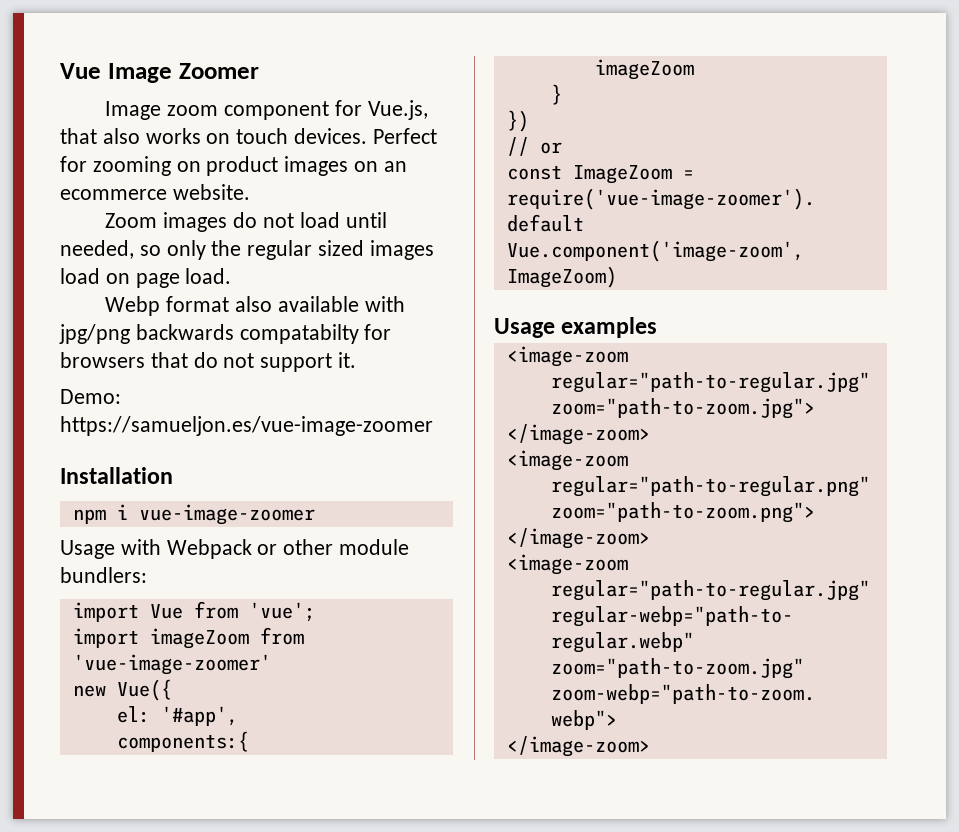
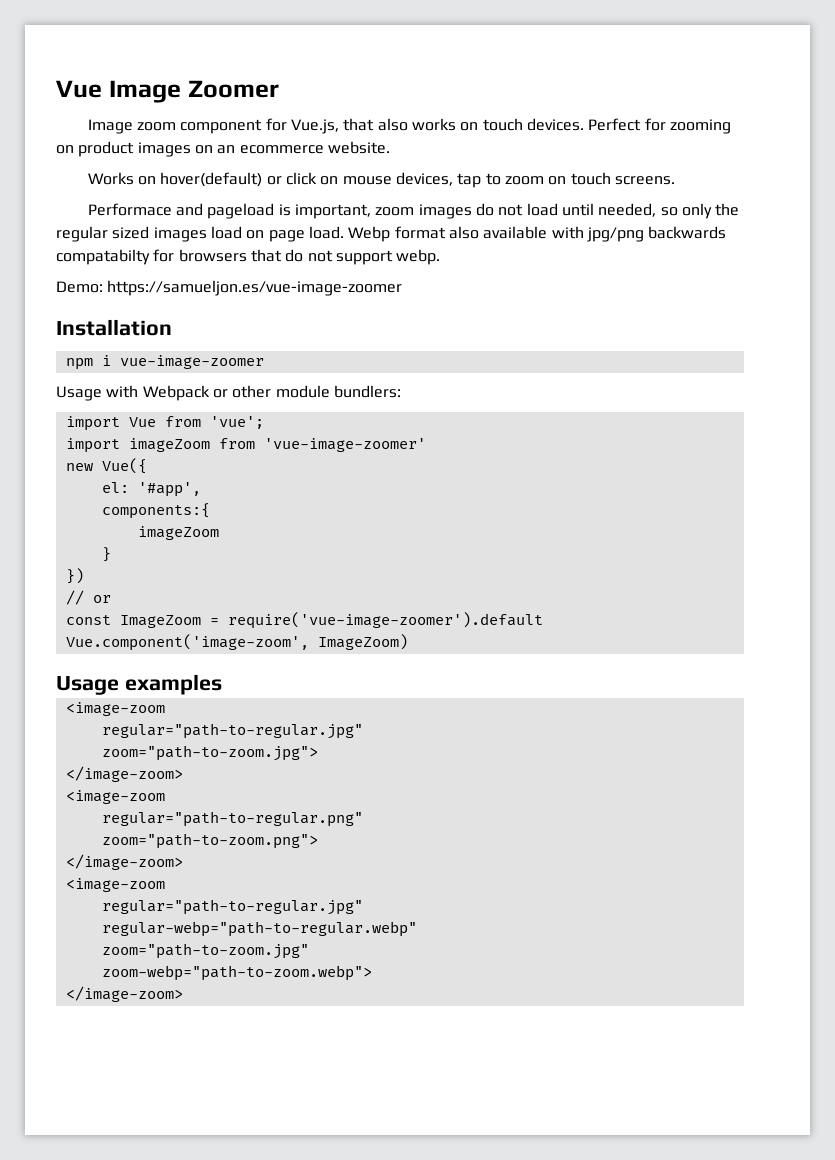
[105,213,158,228] Zoom -> [87,172,675,188] [87,203,415,219] Works on hover(default) or click on mouse devices, tap to zoom on touch screens. // Performace and pageload is important, zoom
(232, 276) // -> (344, 232) none
[338,352,357,368] it. -> [396,249,441,265] webp.

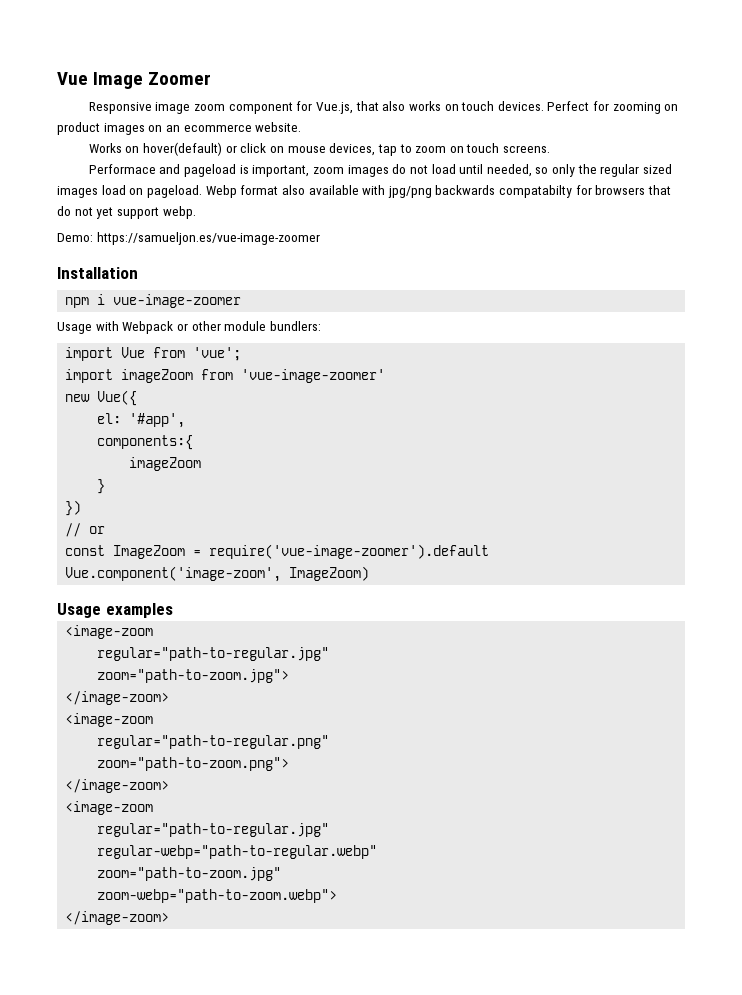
[87,119,133,134] Image -> [88,102,191,114] Responsive image
[268,226,344,242] page load. -> [146,185,202,198] pageload.
(333, 256) none -> [96,207,114,219] yet

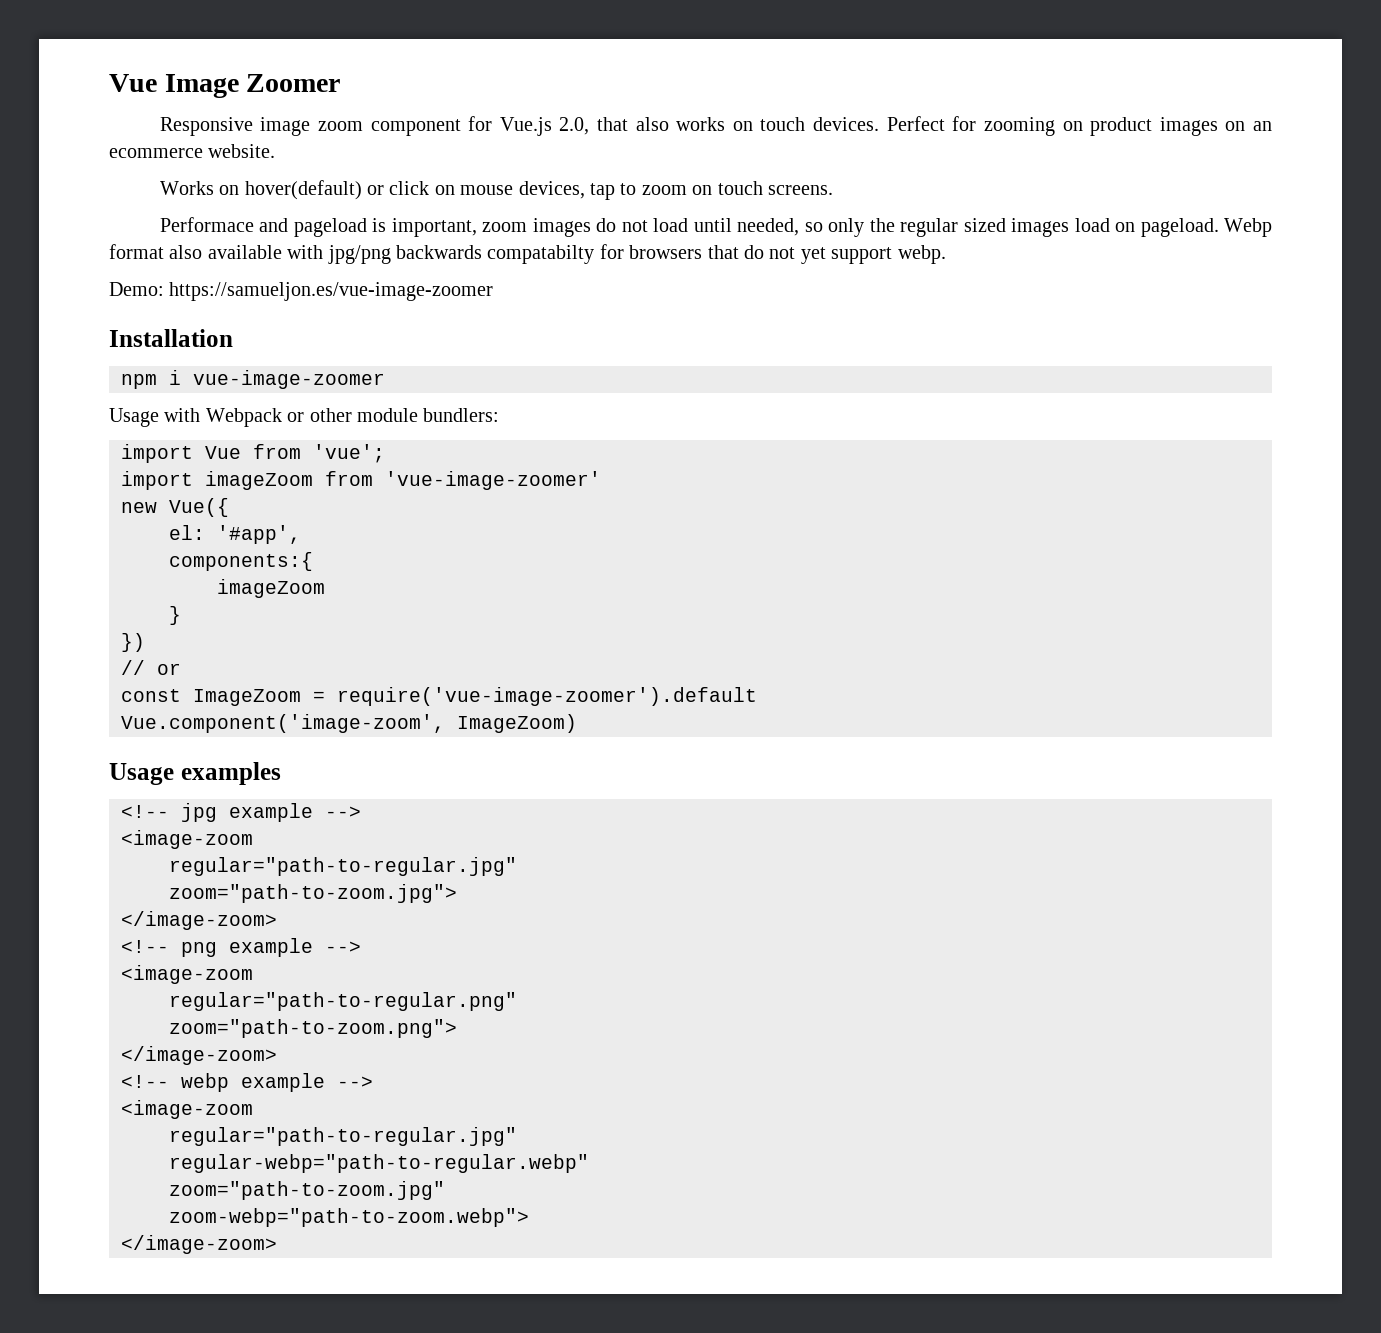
[315,102,353,114] Vue.js, -> [499,117,590,136] Vue.js 2.0,
(173, 610) none -> [121,803,361,822] // <!-- jpg example -->
(170, 698) none -> [121,938,361,957] // <!-- png example -->
(170, 786) none -> [121,1073,373,1092] // <!-- webp example -->

